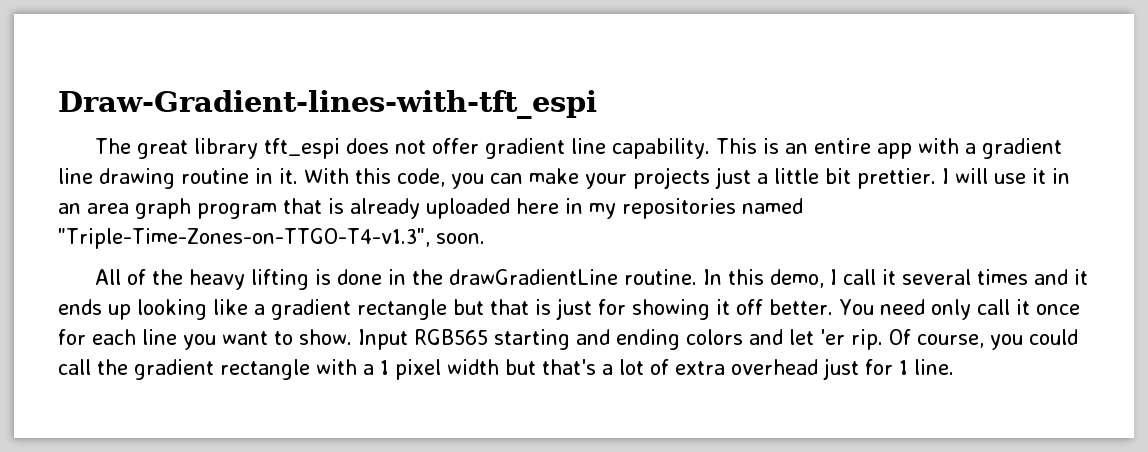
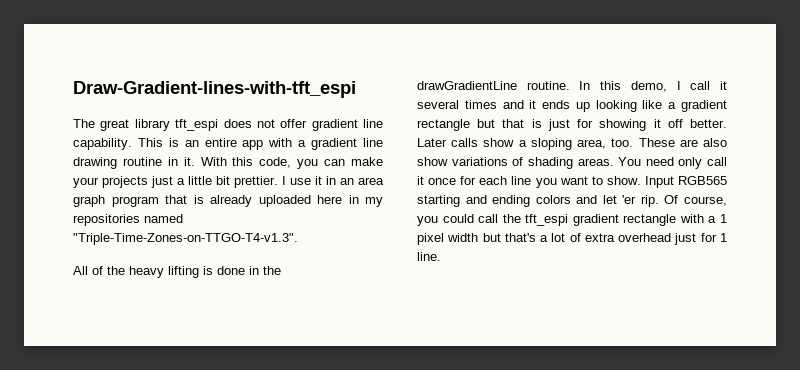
[954,168,988,184] will -> (286, 180) none
[58,228,485,249] "Triple-Time-Zones-on-TTGO-T4-v1.3", soon. -> [73,233,298,245] "Triple-Time-Zones-on-TTGO-T4-v1.3".
(833, 307) none -> [417,138,727,150] [417,157,614,169] Later calls show a sloping area, too. These are also show variations of shading areas.
(128, 367) none -> [525,214,569,226] tft_espi

